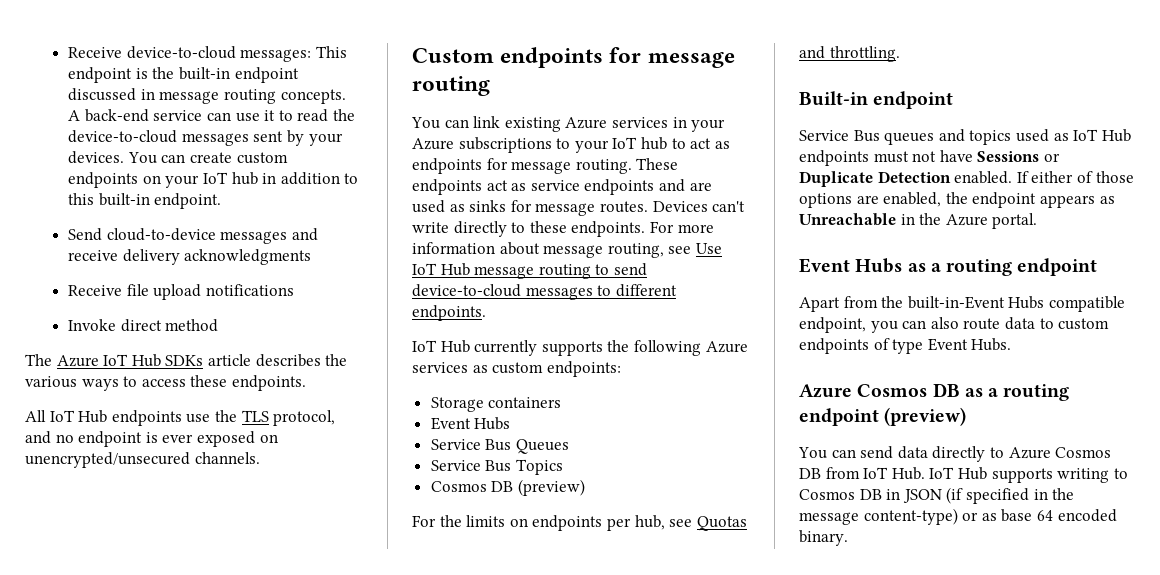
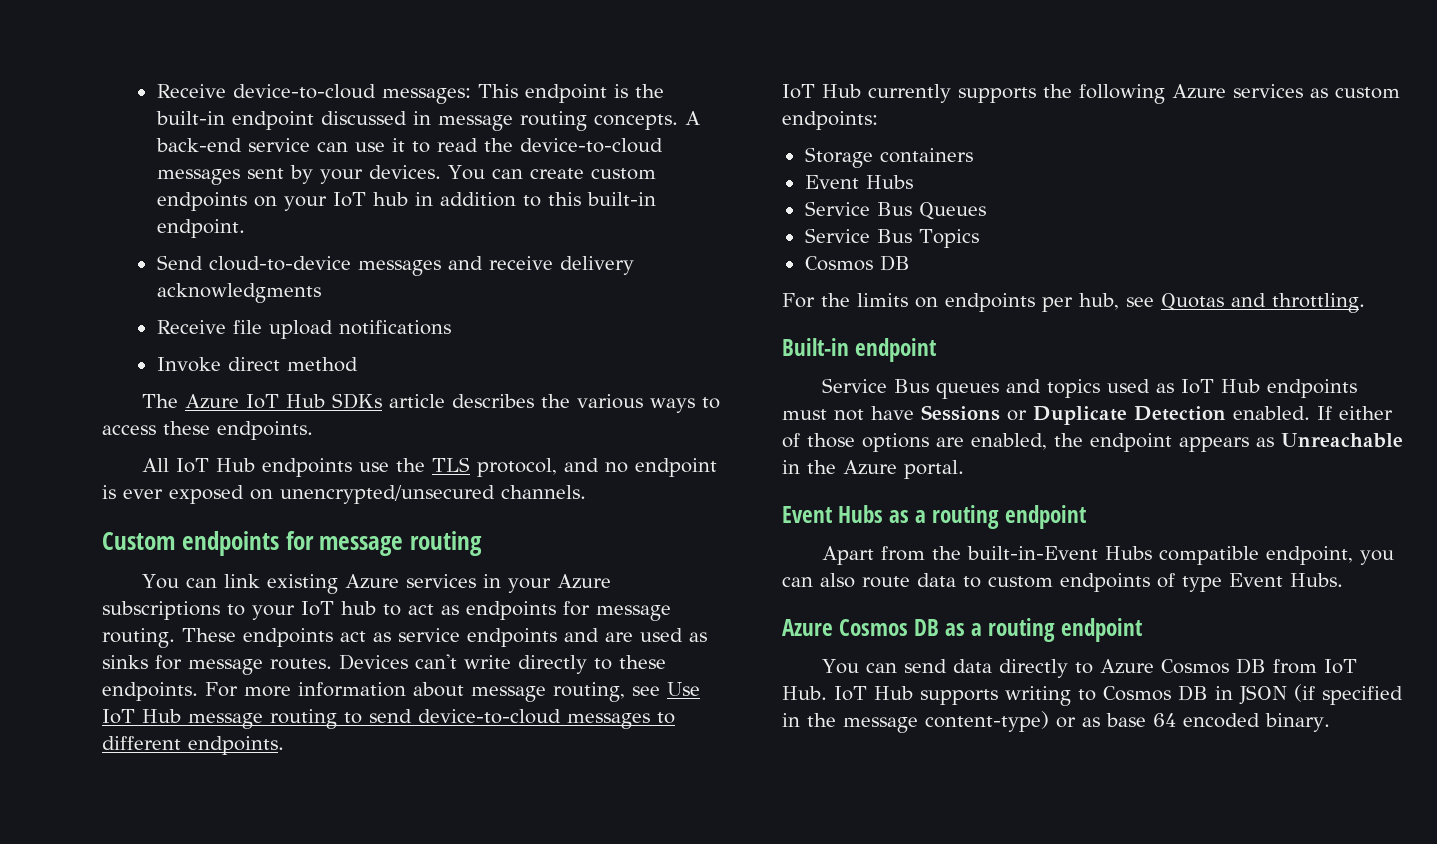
[517,479,585,496] (preview) -> (910, 263) none
[884,407,967,426] (preview) -> (1143, 630) none

